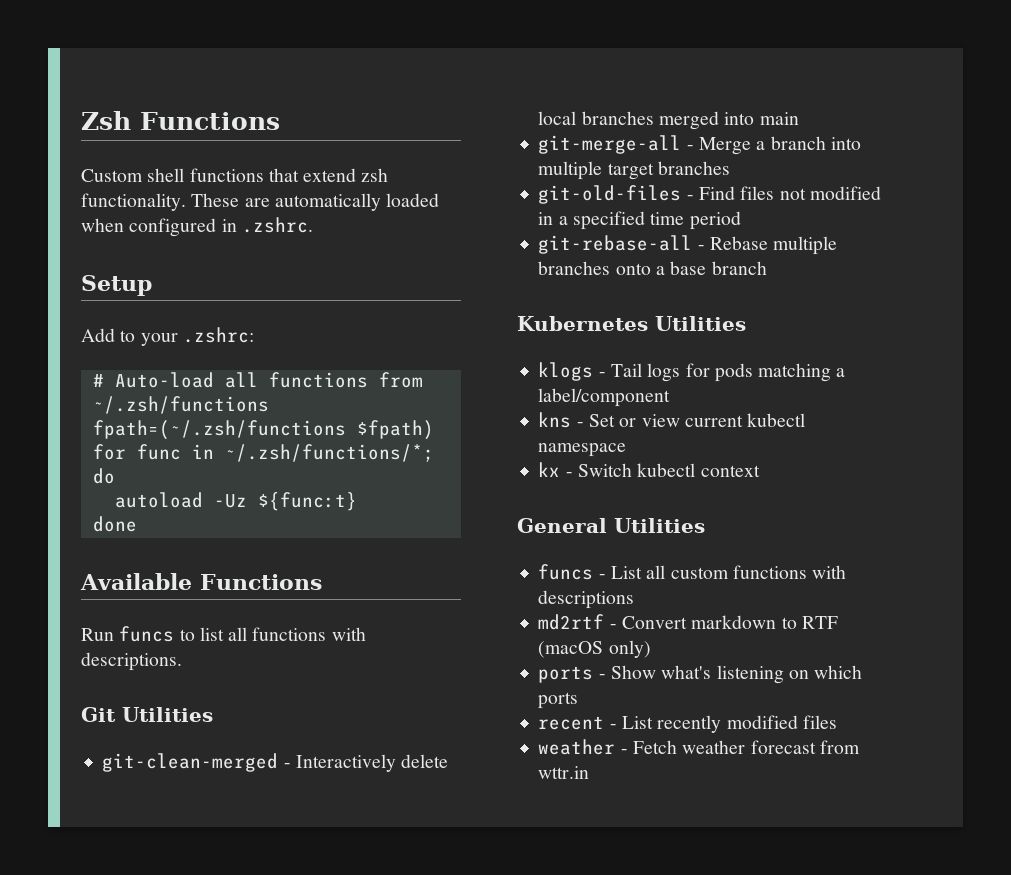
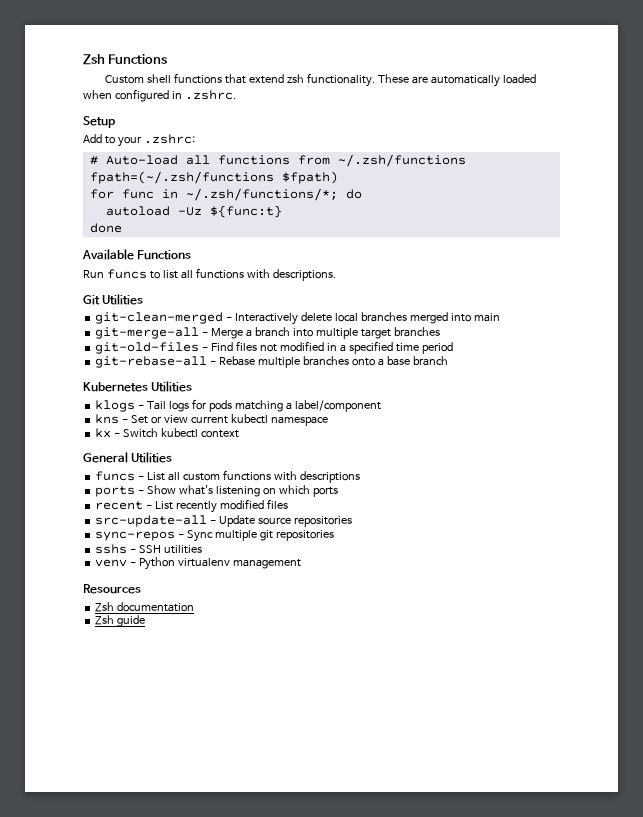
[538,614,838,630] [538,640,651,658] // md2rtf - Convert markdown to RTF (macOS only) -> (360, 477) none
[538,739,860,755] [538,766,590,779] weather - Fetch weather forecast from wttr.in -> [95,515,352,527] [95,530,334,542] [95,544,203,554] [95,557,301,570] [83,584,141,594] [95,602,195,612] [95,615,146,627] src-update-all - Update source repositories // sync-repos - Sync multiple git repositories // sshs - SSH utilities // venv - Python virtualenv management // Resources // Zsh documentation // Zsh guide

